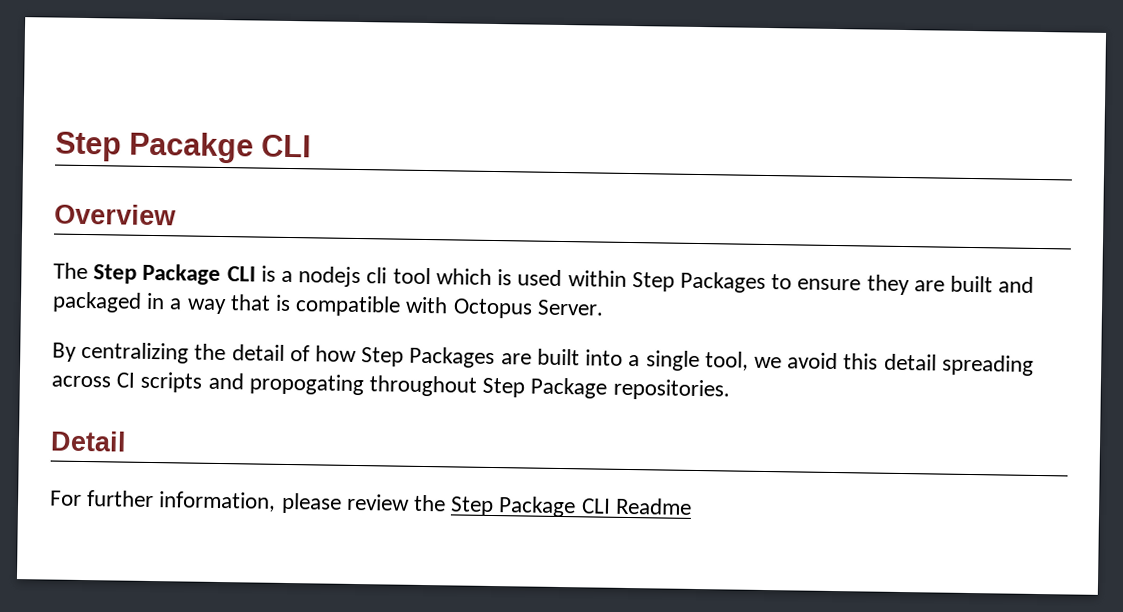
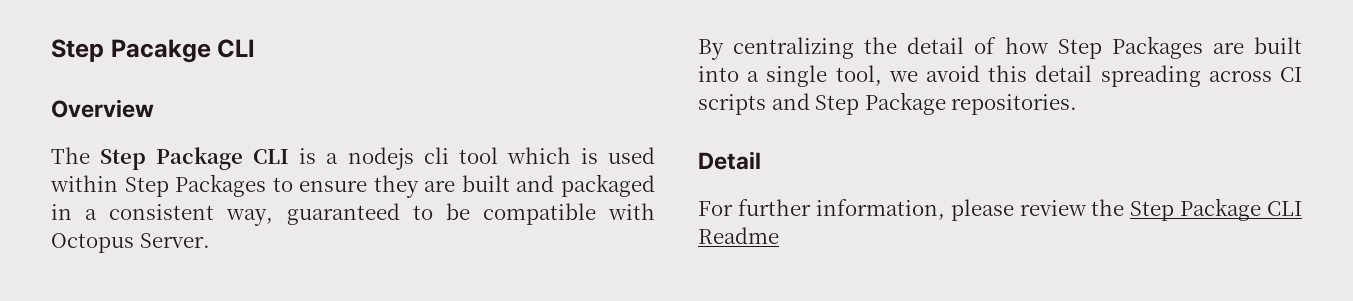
[186,294,292,315] way that is -> [109,203,470,226] consistent way, guaranteed to be
[248,373,478,397] propogating throughout -> (810, 101) none

